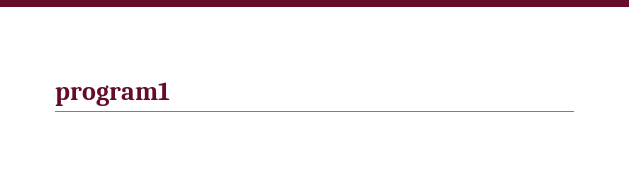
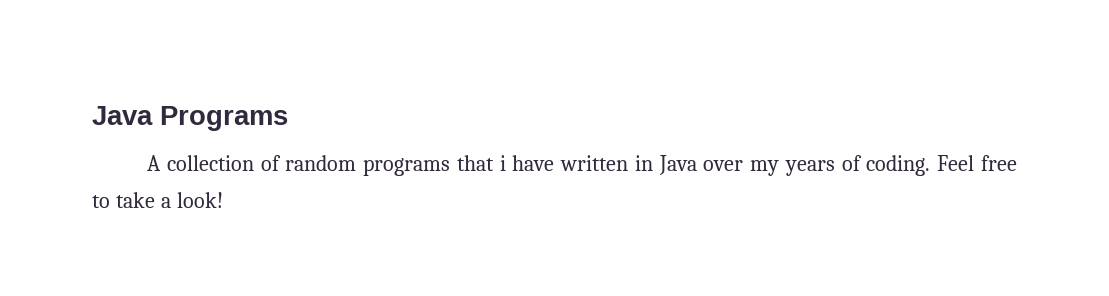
[55,82,170,106] program1 -> [92,106,288,131] [147,155,1017,176] [92,192,223,208] Java Programs // A collection of random programs that i have written in Java over my years of coding. Feel free to take a look!

